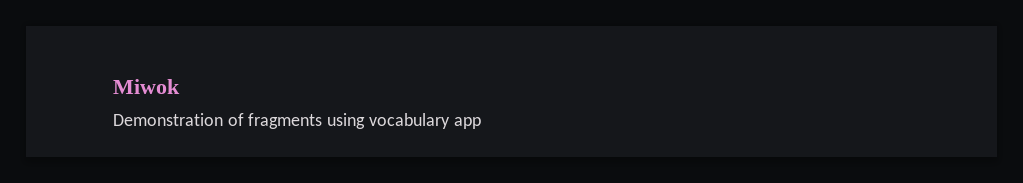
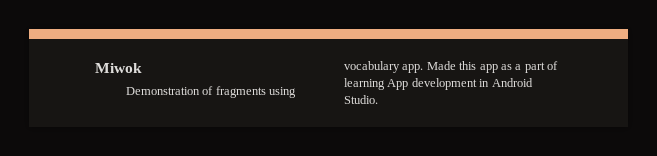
[453,117,481,129] app -> [402,61,558,73] [344,78,533,90] [344,95,378,104] app. Made this app as a part of learning App development in Android Studio.

